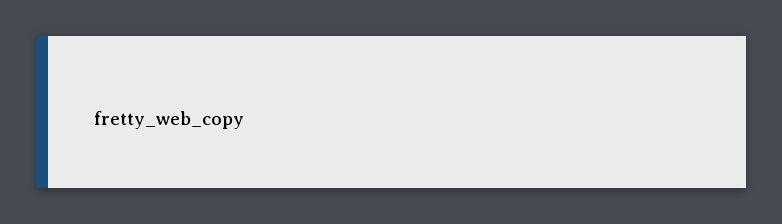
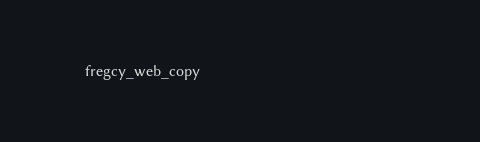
[94,111,244,129] fretty_web_copy -> [85,65,200,80] fregcy_web_copy

